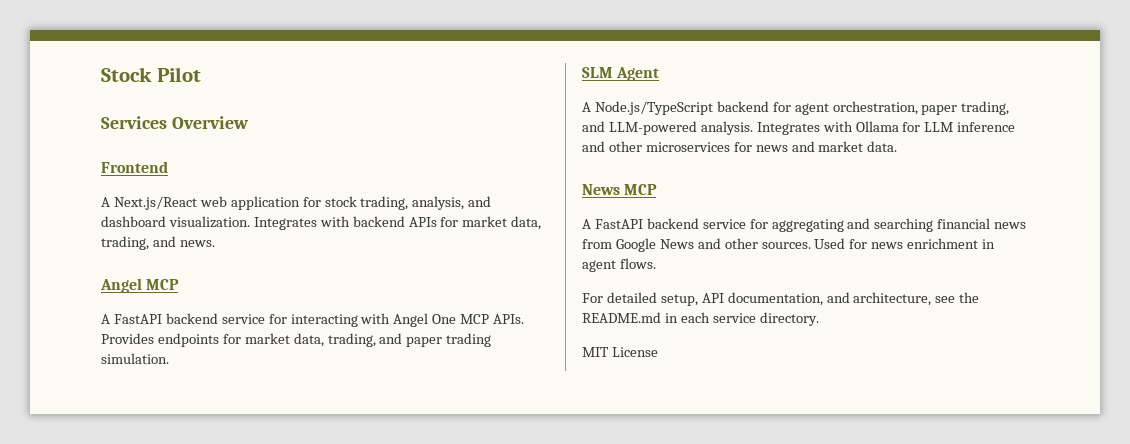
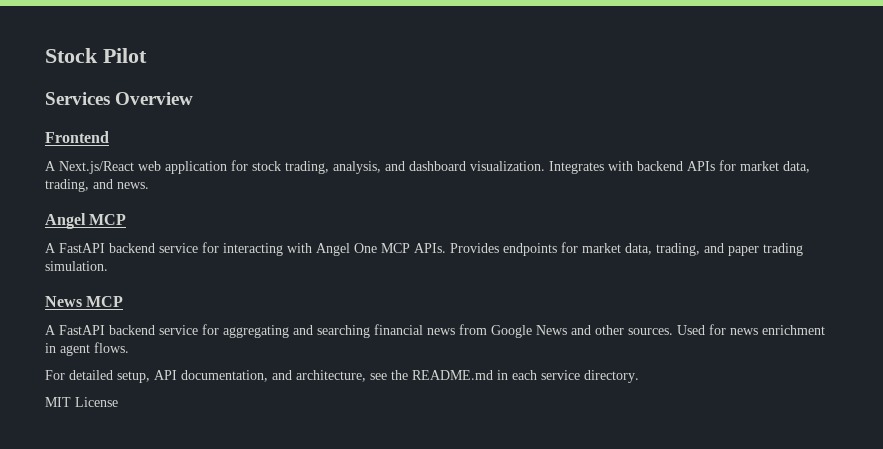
[582,67,660,81] [582,101,1010,115] [582,121,1016,135] [582,141,898,152] // SLM Agent // A Node.js/TypeScript backend for agent orchestration, paper trading, and LLM-powered analysis. Integrates with Ollama for LLM inference and other microservices for news and market data. -> (108, 266) none

